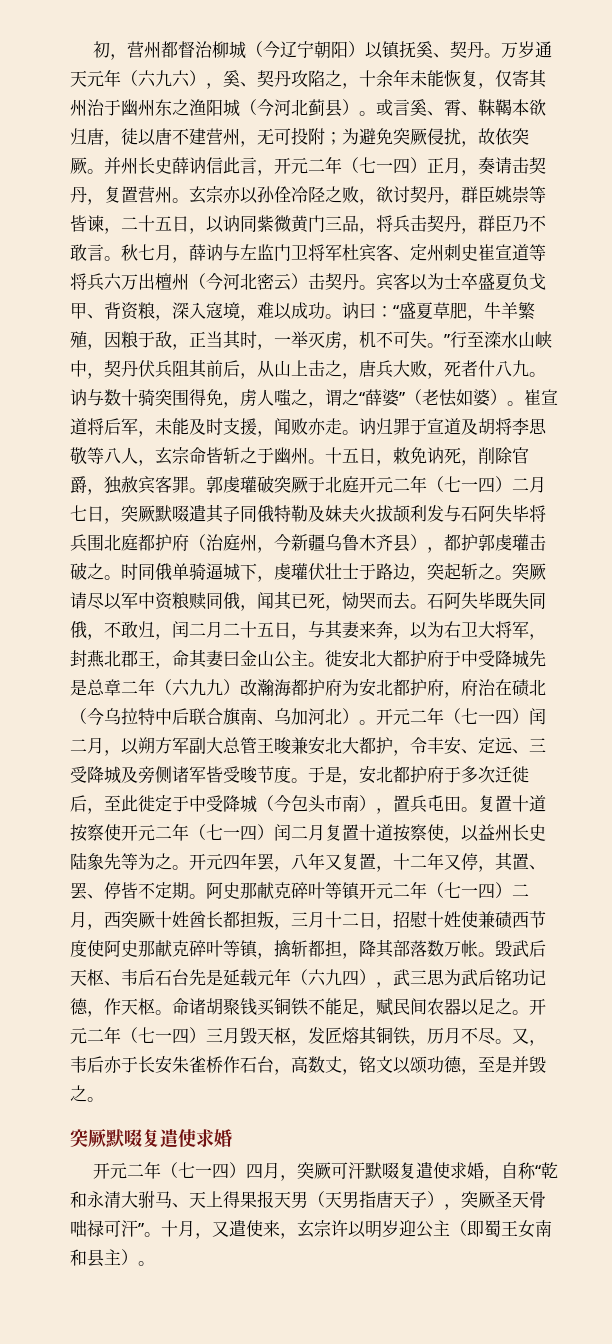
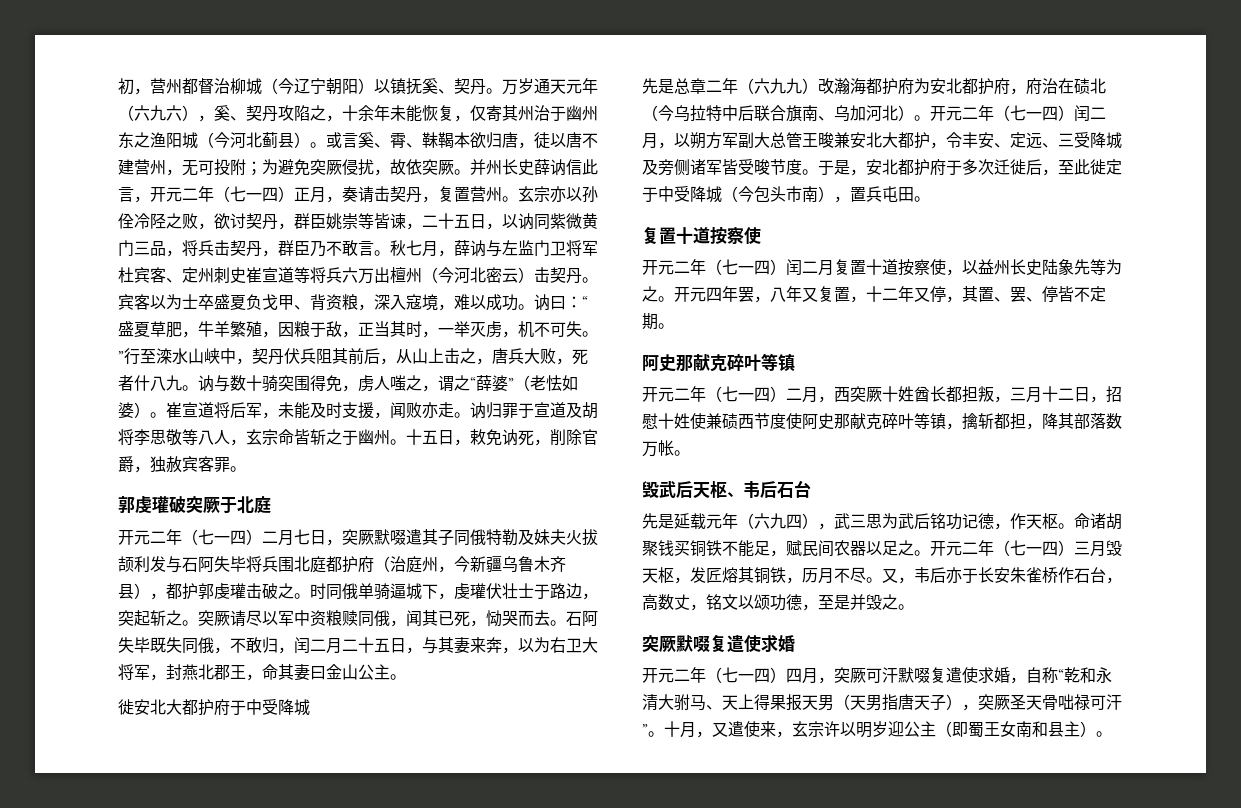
(206, 490) none -> (246, 469) //
(359, 484) none -> (271, 505) //
(325, 664) none -> (406, 677) //
(529, 659) none -> (310, 707) //
[478,795,546,812] [70,824,121,842] 复置十道按察使 -> [642,226,761,245] // 复置十道按察使 //
[206,882,360,900] 阿史那献克碎叶等镇 -> [642,353,795,372] // 阿史那献克碎叶等镇 //
(495, 954) none -> (690, 453) //
(189, 977) none -> (811, 489) //

